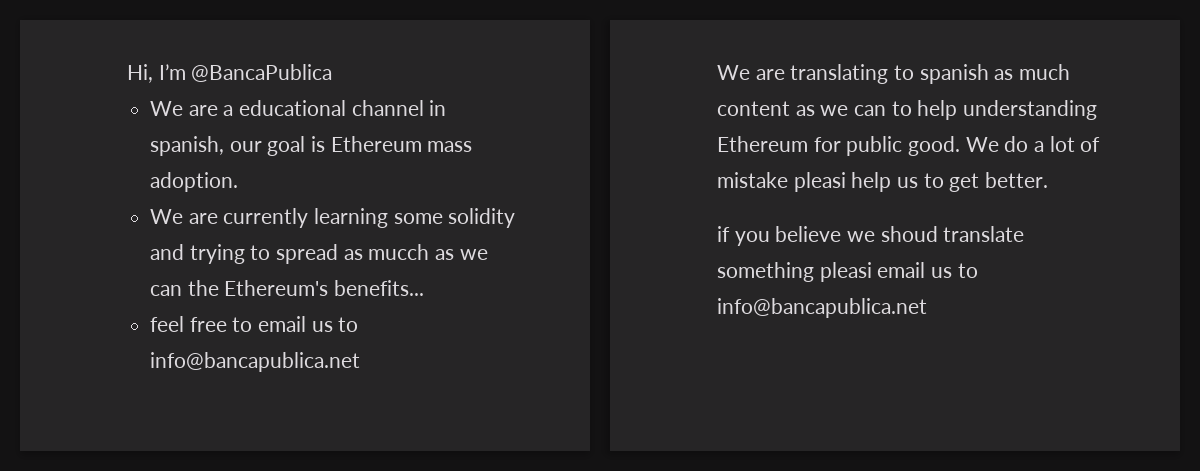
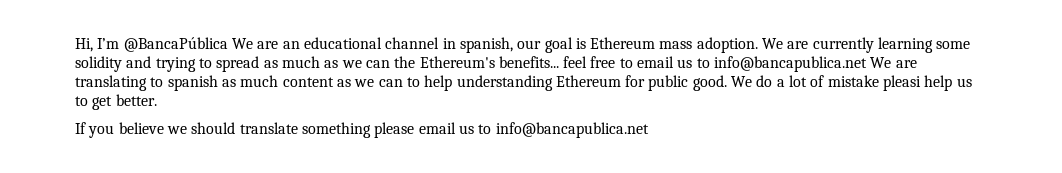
[191,64,333,82] [150,101,234,116] @BancaPublica // We are a -> [123,37,300,52] @BancaPública We are an
(239, 182) // -> (758, 45) none
[368,244,430,260] mucch -> [281,56,320,68] much
(425, 288) // -> (559, 62) none
(361, 362) // -> (868, 64) none
[717,226,730,242] if -> [75,122,86,134] If
[880,226,938,242] shoud -> [191,122,236,134] should
[819,262,872,282] pleasi -> [374,122,415,138] please

